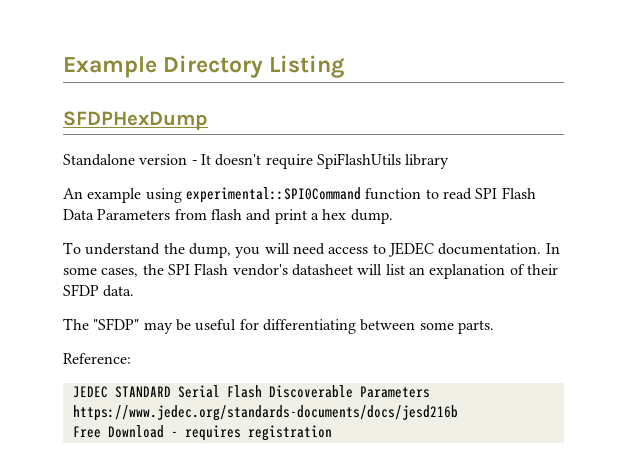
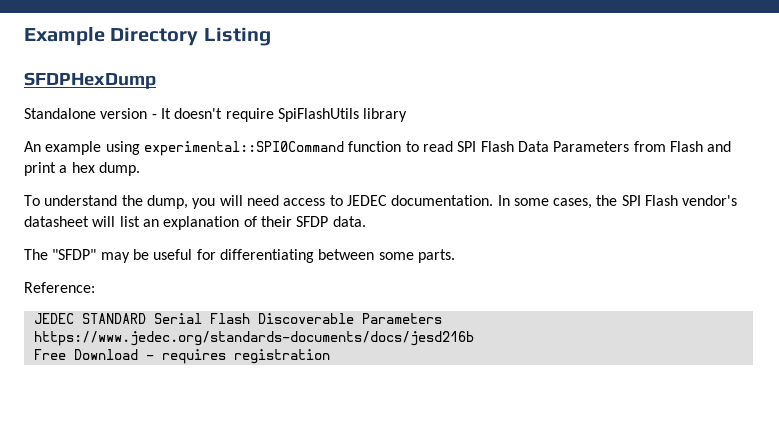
[210,209,242,220] flash -> [669,141,703,152] Flash

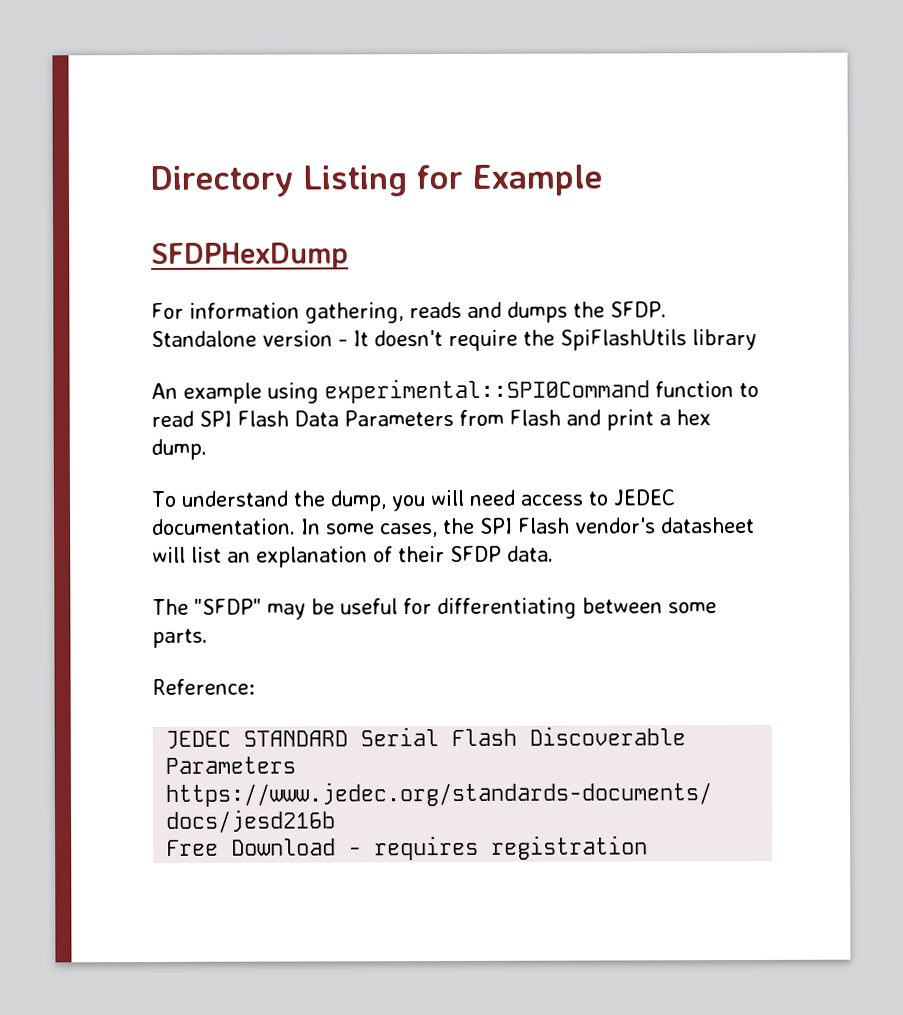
[24,27,105,46] Example -> (150, 181) none
(271, 36) none -> [416,164,603,196] for Example
(156, 80) none -> [151,301,667,324] For information gathering, reads and dumps the SFDP.
(274, 115) none -> [523,329,555,346] the

